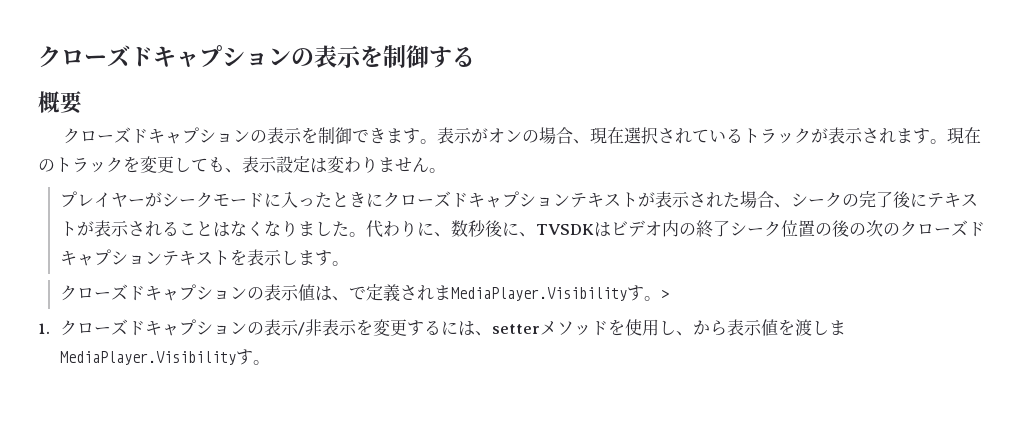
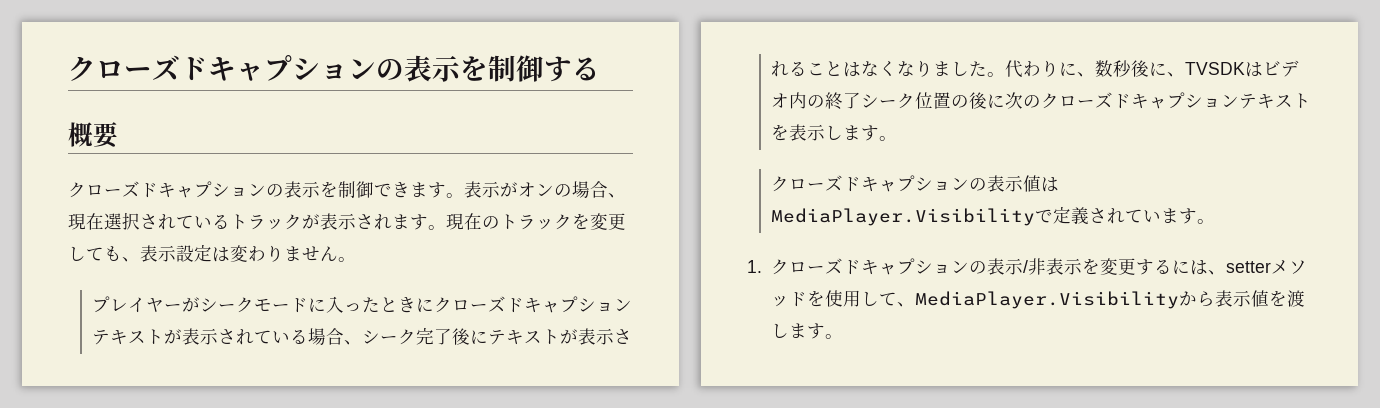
[722,192,740,208] た -> [254,329,309,344] ている
[841,194,859,207] の -> (417, 337) none
[848,223,866,236] の -> [987,94,1006,108] に
[331,296,349,301] 、 -> [771,208,1036,226] MediaPlayer.Visibility
[433,285,670,301] まMediaPlayer.Visibilityす。> -> [1125,208,1216,224] ています。
[675,331,693,336] 、 -> [879,291,1180,309] て、MediaPlayer.Visibility
[59,351,236,365] MediaPlayer.Visibility -> (808, 330) none

